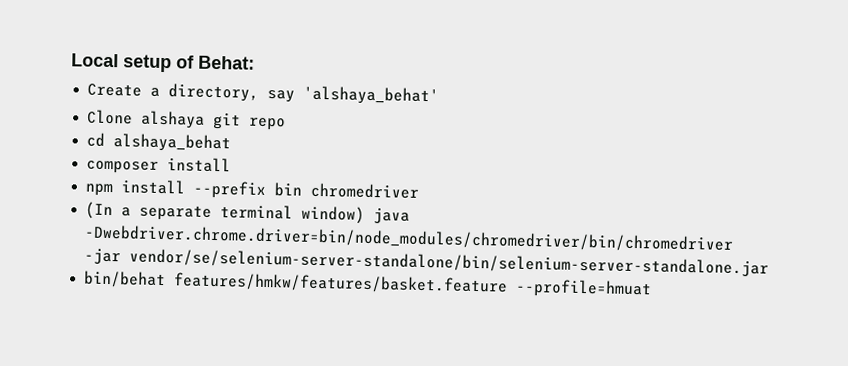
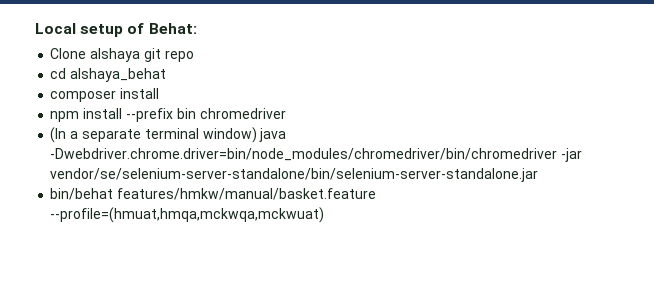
[87,83,440,106] // Create a directory, say 'alshaya_behat' -> (197, 28) none
[173,272,653,299] features/hmkw/features/basket.feature --profile=hmuat -> [117,188,377,200] [50,207,325,223] features/hmkw/manual/basket.feature --profile=(hmuat,hmqa,mckwqa,mckwuat)

